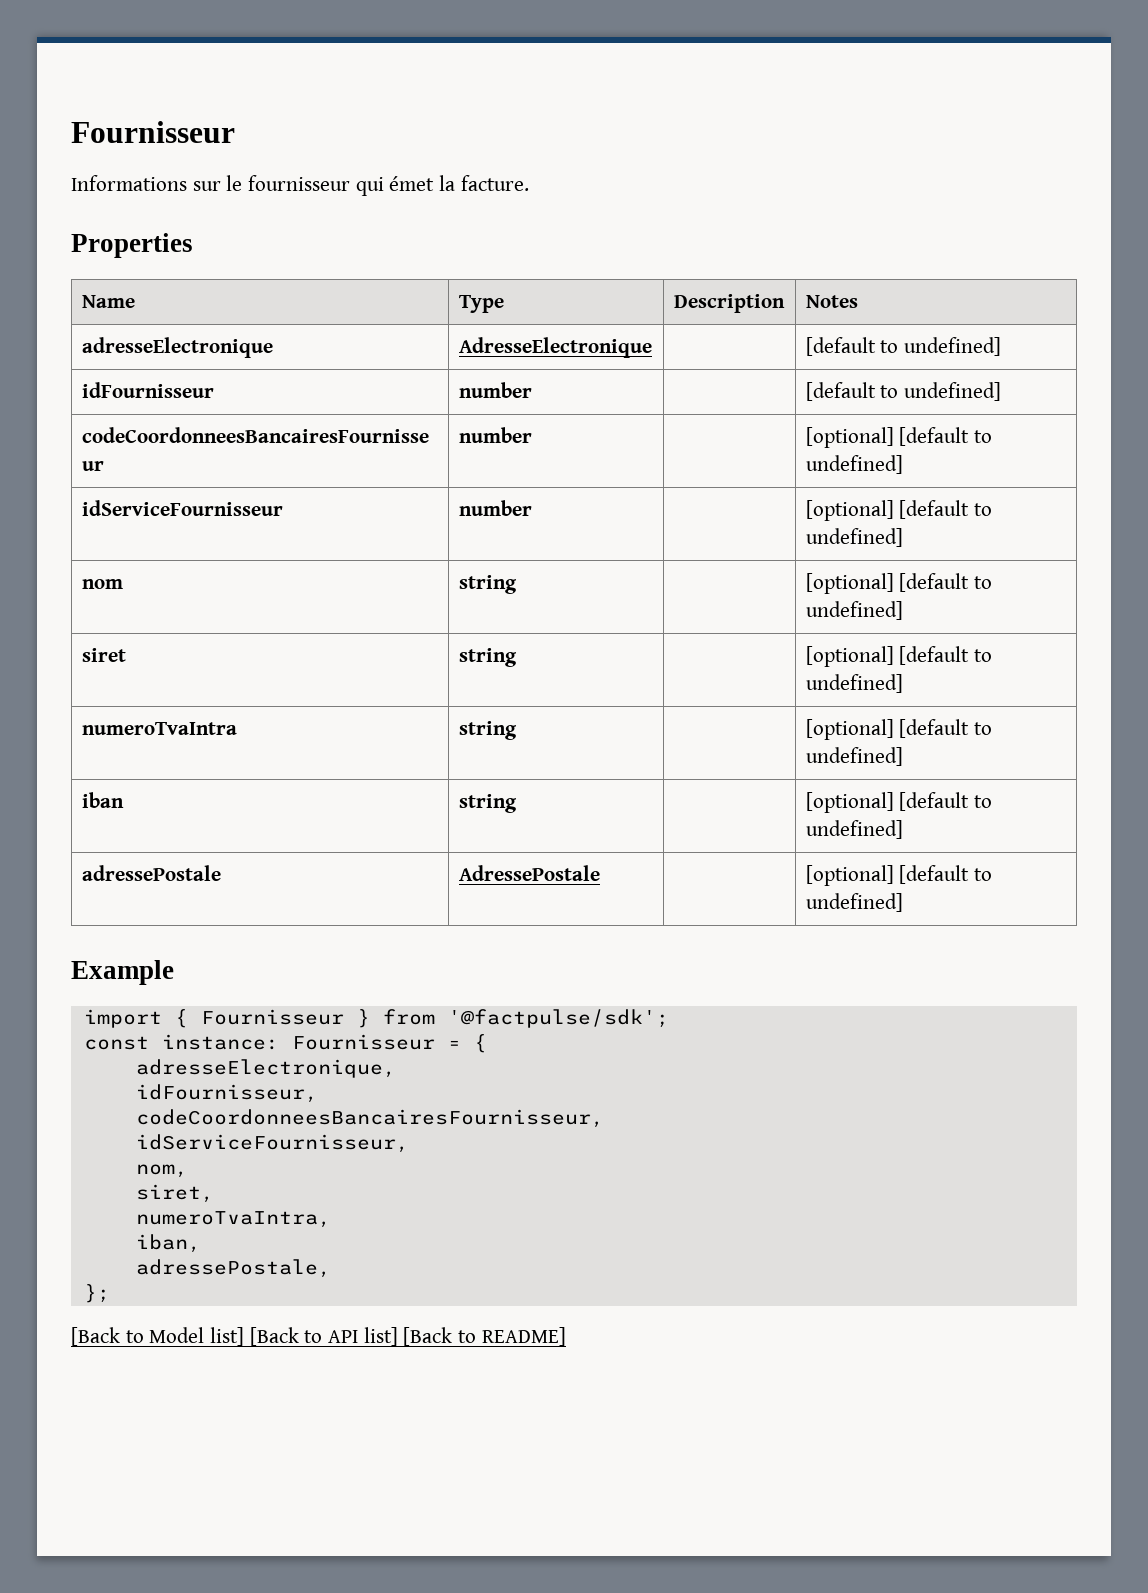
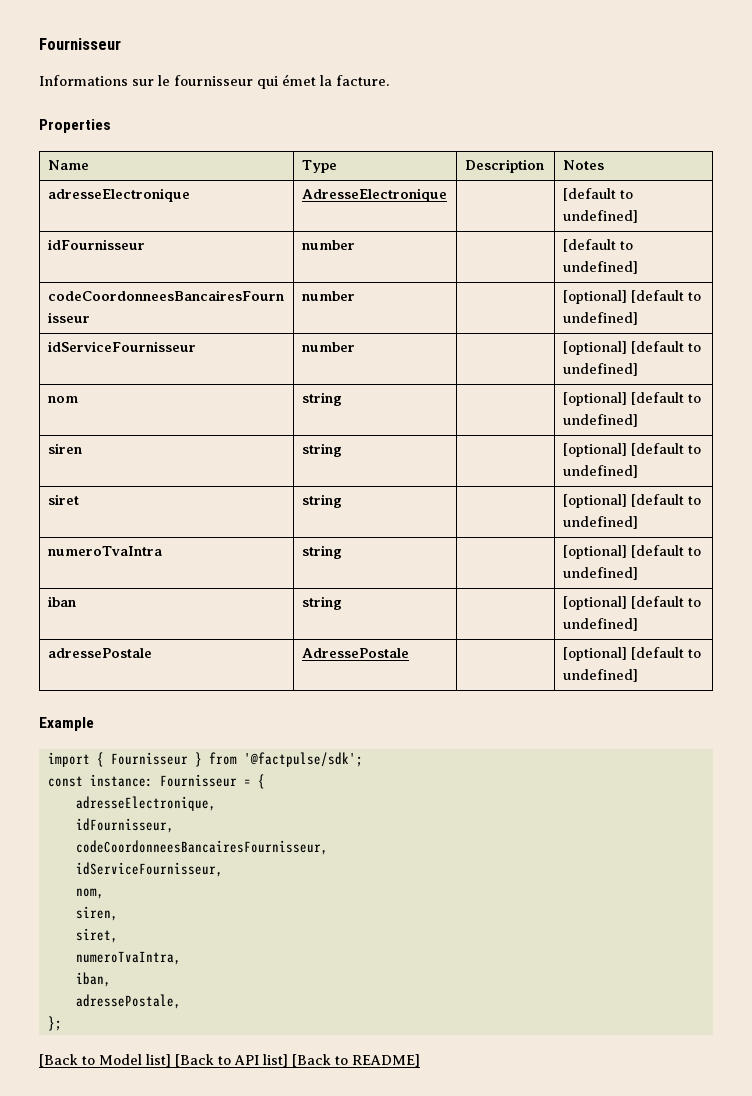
(903, 610) none -> [47,443,82,454] [301,443,342,457] [562,443,701,457] [562,465,638,478] // siren | string | | [optional] [default to undefined]
(188, 1171) none -> [75,906,118,921] // siren,

